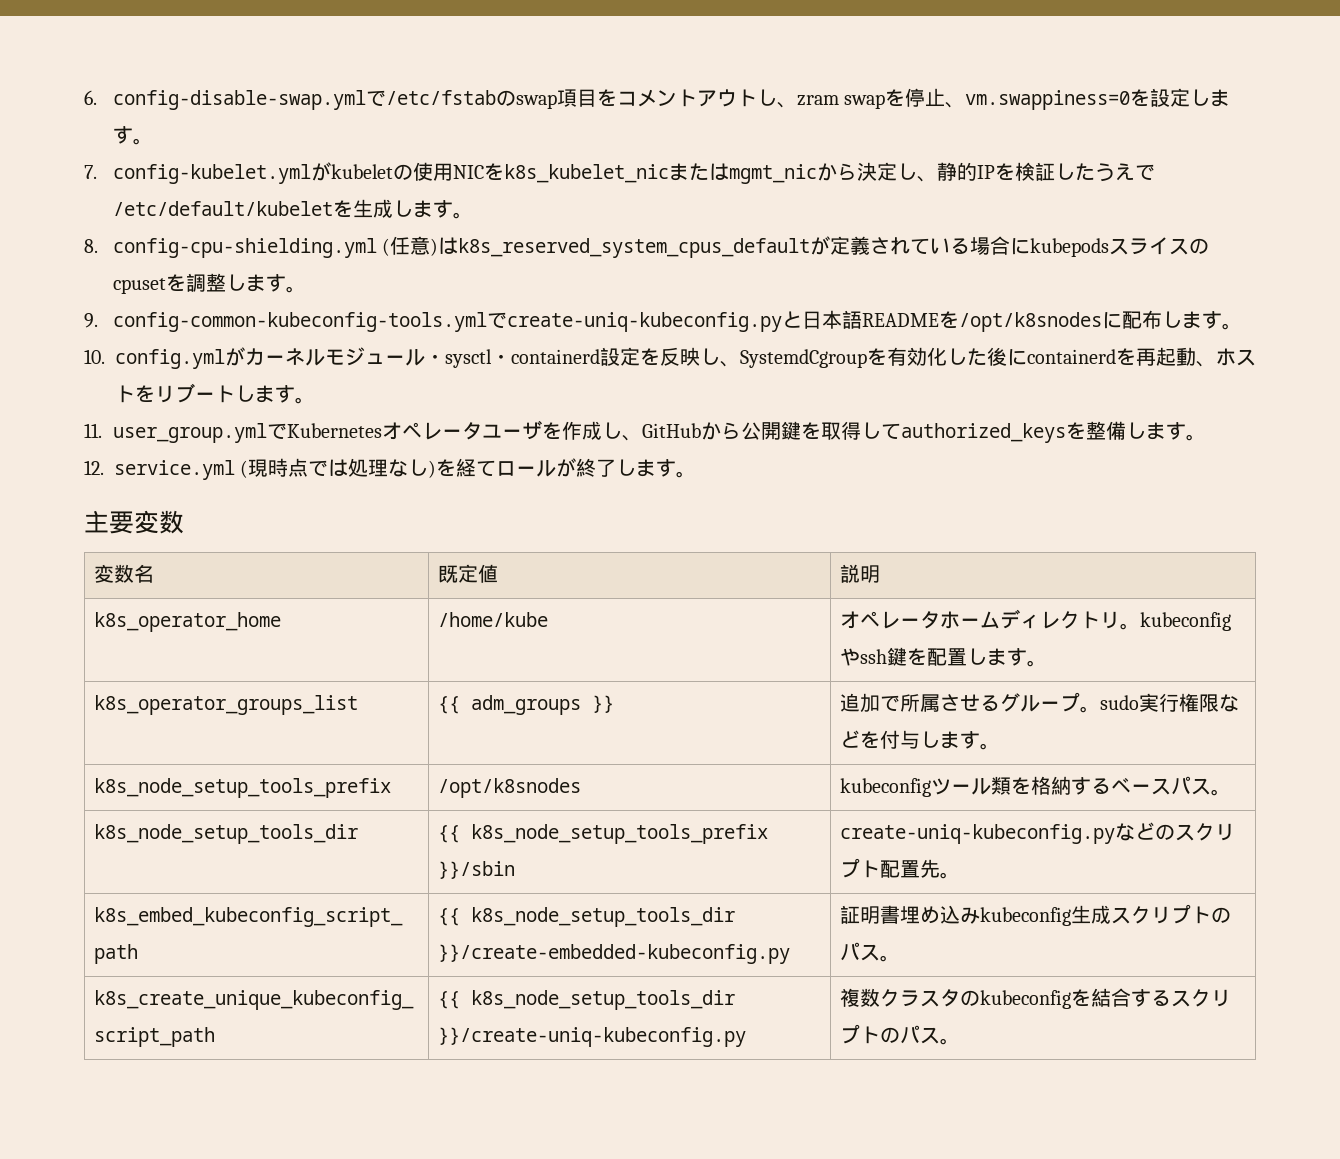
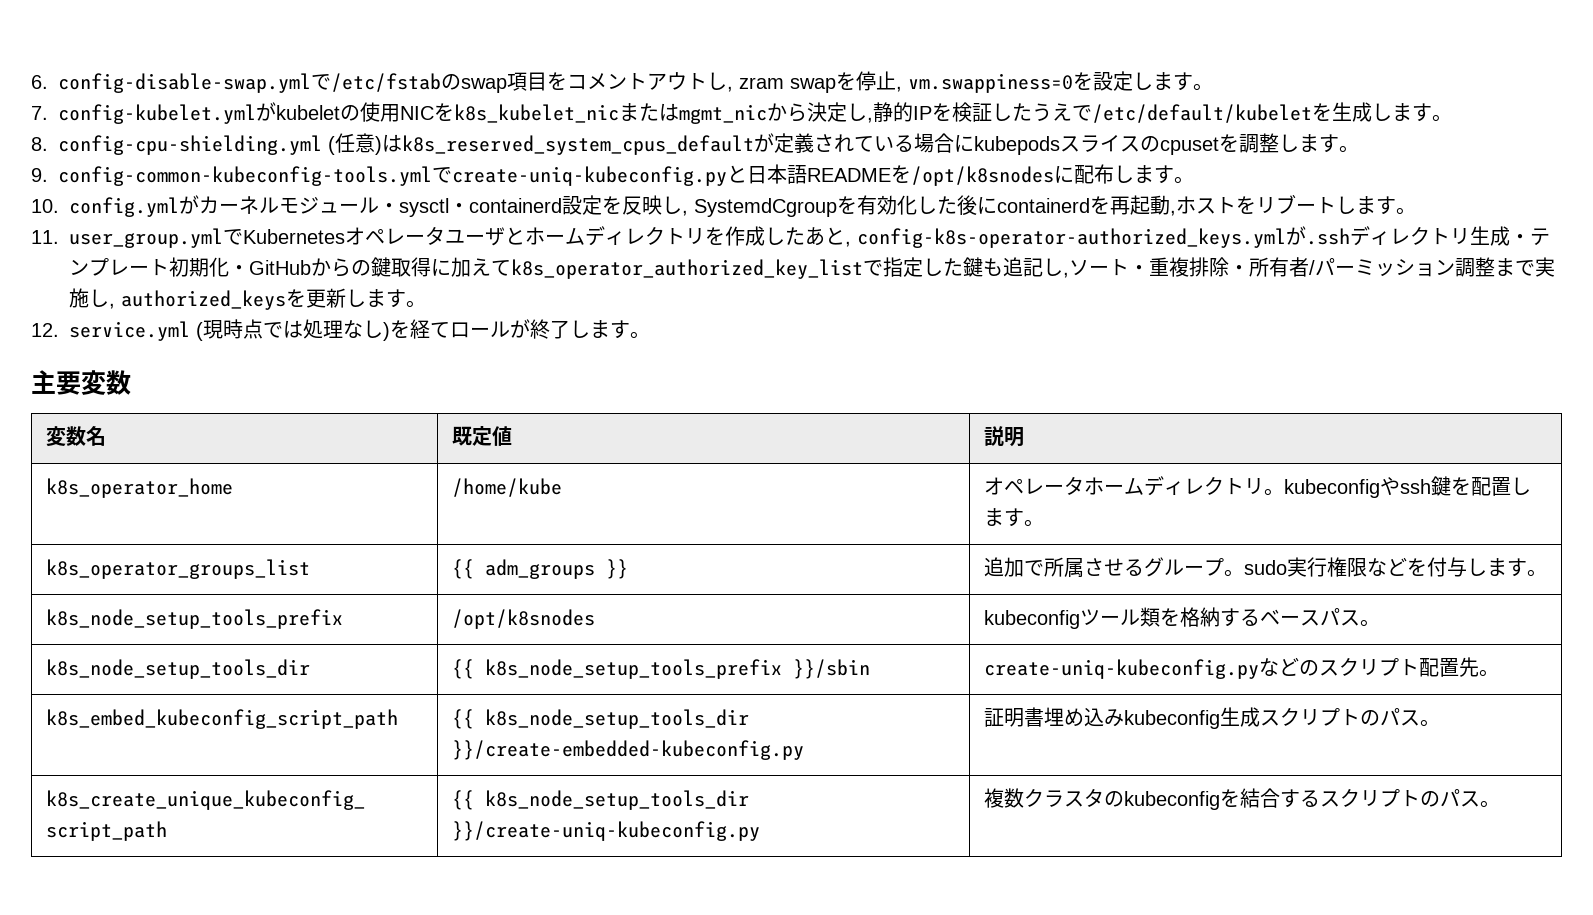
[776,102,797,108] 、 -> [727,86,733,92] ,
[944,102,965,108] 、 -> [896,86,902,92] ,
[916,176,937,182] 、 -> [867,117,873,123] ,
[720,361,740,367] 、 -> [682,210,688,216] ,
[1196,361,1216,367] 、 -> [1170,210,1176,216] ,
[541,421,1126,443] を作成し、GitHubから公開鍵を取得してauthorized_keysを整備 -> [505,226,1550,248] [69,257,1555,279] [69,288,346,310] とホームディレクトリを作成したあと, config-k8s-operator-authorized_keys.ymlが.sshディレクトリ生成・テンプレート初期化・GitHubからの鍵取得に加えてk8s_operator_authorized_key_listで指定した鍵も追記し,ソート・重複排除・所有者/パーミッション調整まで実施し, authorized_keysを更新

